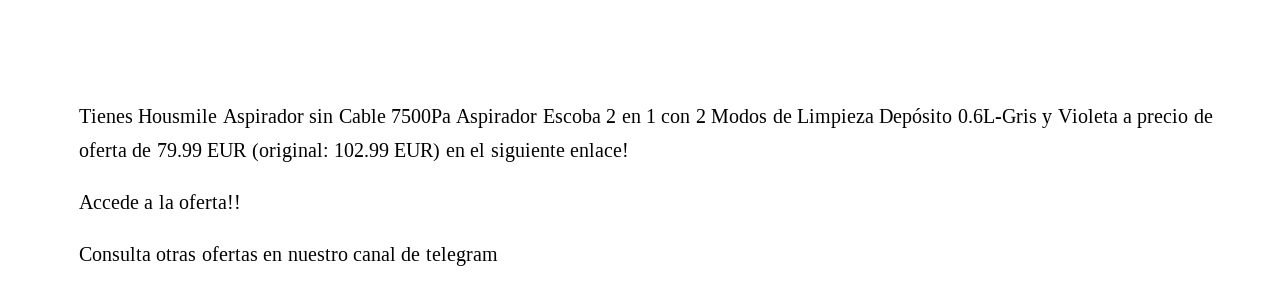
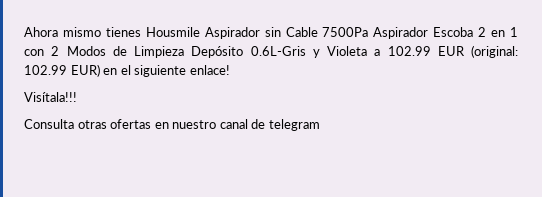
[79,109,133,123] Tienes -> [24,27,141,37] Ahora mismo tienes
[1137,109,1213,128] [79,142,202,157] precio de oferta de 79.99 -> [387,46,431,56] 102.99
[79,194,242,209] Accede a la oferta!! -> [24,92,77,102] Visítala!!!

